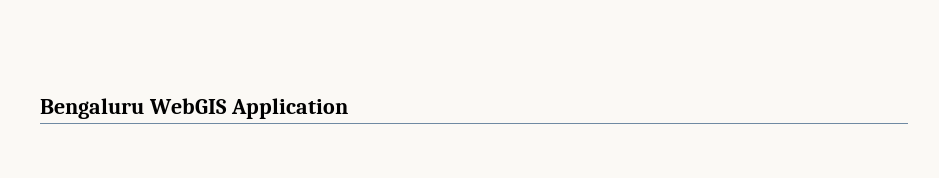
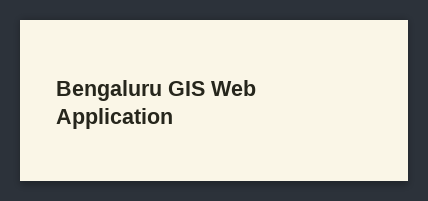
[148,98,227,114] WebGIS -> [168,80,256,96] GIS Web

